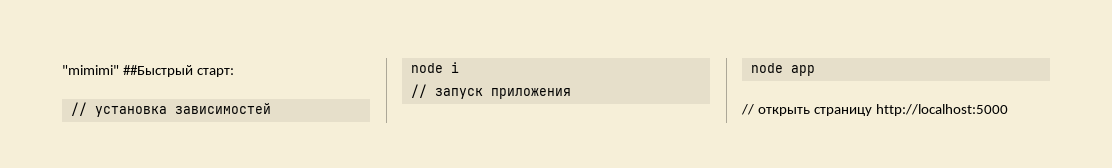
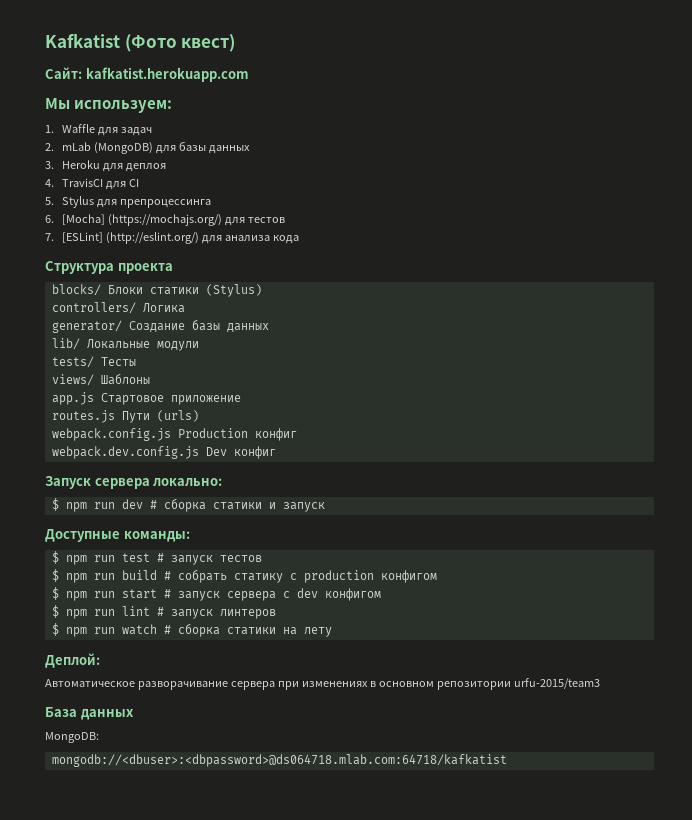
[62,65,234,77] [70,102,271,117] [410,62,459,73] [410,84,571,99] [750,63,815,76] [741,104,1008,116] "mimimi" ##Быстрый старт: // // установка зависимостей // node i // // запуск приложения // node app // // открыть страницу http://localhost:5000 -> [45,33,236,52] [45,67,249,82] [45,98,173,113] [45,124,153,136] [45,141,251,154] [45,160,167,172] [45,178,140,190] [45,196,212,208] [45,214,286,226] [45,232,300,244] [45,261,173,274] [51,284,262,297] [51,302,185,314] [51,319,269,333] [51,338,199,351] [51,356,136,368] [51,373,150,386] [51,392,241,405] [51,410,199,423] [51,428,297,441] [51,446,276,459] [45,476,223,489] [51,498,325,512] [45,529,190,542] [51,551,262,565] [51,569,437,583] [51,587,381,601] [51,605,276,619] [51,623,332,637] [45,653,100,668] [45,678,600,690] [45,707,134,720] [45,732,99,743] [51,754,507,767] Kafkatist (Фото квест) // Сайт: kafkatist.herokuapp.com // Мы используем: // 1. Waffle для задач // 2. mLab (MongoDB) для базы данных // 3. Heroku для деплоя // 4. TravisCI для CI // 5. Stylus для препроцессинга // 6. [Mocha] (https://mochajs.org/) для тестов // 7. [ESLint] (http://eslint.org/) для анализа кода // Структура проекта // blocks/ Блоки статики (Stylus) // controllers/ Логика // generator/ Создание базы данных // lib/ Локальные модули // tests/ Тесты // views/ Шаблоны // app.js Стартовое приложение // routes.js Пути (urls) // webpack.config.js Production конфиг // webpack.dev.config.js Dev конфиг // Запуск сервера локально: // $ npm run dev # сборка статики и запуск // Доступные команды: // $ npm run test # запуск тестов // $ npm run build # собрать статику с production конфигом // $ npm run start # запуск сервера с dev конфигом // $ npm run lint # запуск линтеров // $ npm run watch # сборка статики на лету // Деплой: // Автоматическое разворачивание сервера при изменениях в основном репозитории urfu-2015/team3 // База данных // MongoDB: // mongodb://<dbuser>:<dbpassword>@ds064718.mlab.com:64718/kafkatist

